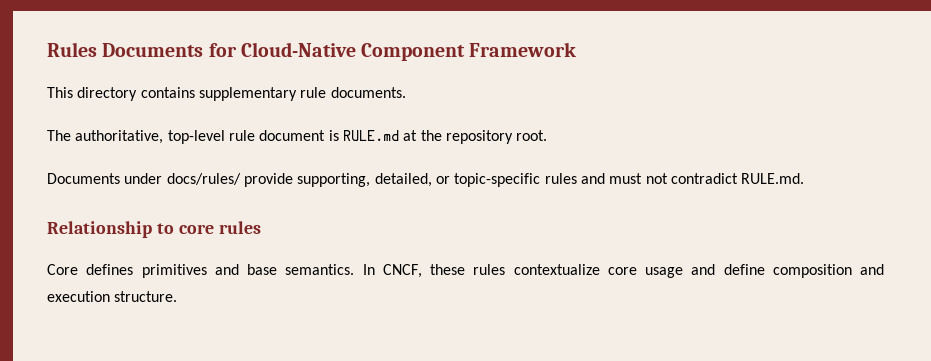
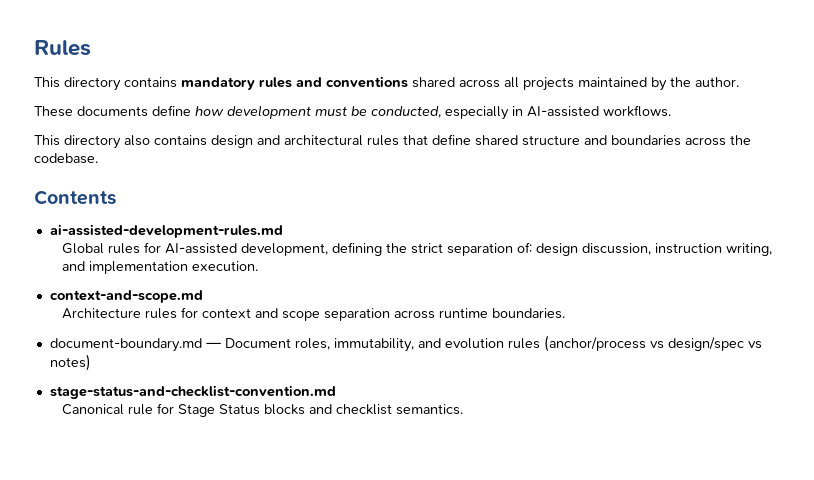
[102,42,577,61] [47,87,406,101] [47,130,548,144] [47,173,805,187] [47,221,261,238] [47,264,884,278] [47,291,178,302] Documents for Cloud-Native Component Framework // This directory contains supplementary rule documents. // The authoritative, top-level rule document is RULE.md at the repository root. // Documents under docs/rules/ provide supporting, detailed, or topic-specific rules and must not contradict RULE.md. // Relationship to core rules // Core defines primitives and base semantics. In CNCF, these rules contextualize core usage and define composition and execution structure. -> [34,76,739,91] [34,105,671,120] [34,134,751,149] [34,153,98,164] [34,190,116,205] [49,224,283,238] [61,242,772,256] [61,261,258,274] [49,290,203,303] [61,307,565,321] [49,335,762,352] [49,354,91,371] [49,385,336,399] [61,403,463,417] // This directory contains mandatory rules and conventions shared across all projects maintained by the author. // These documents define how development must be conducted, especially in AI-assisted workflows. // This directory also contains design and architectural rules that define shared structure and boundaries across the codebase. // Contents // ai-assisted-development-rules.md // Global rules for AI-assisted development, defining the strict separation of: design discussion, instruction writing, and implementation execution. // context-and-scope.md // Architecture rules for context and scope separation across runtime boundaries. // document-boundary.md — Document roles, immutability, and evolution rules (anchor/process vs design/spec vs notes) // stage-status-and-checklist-convention.md // Canonical rule for Stage Status blocks and checklist semantics.

